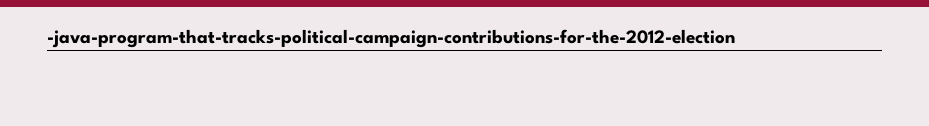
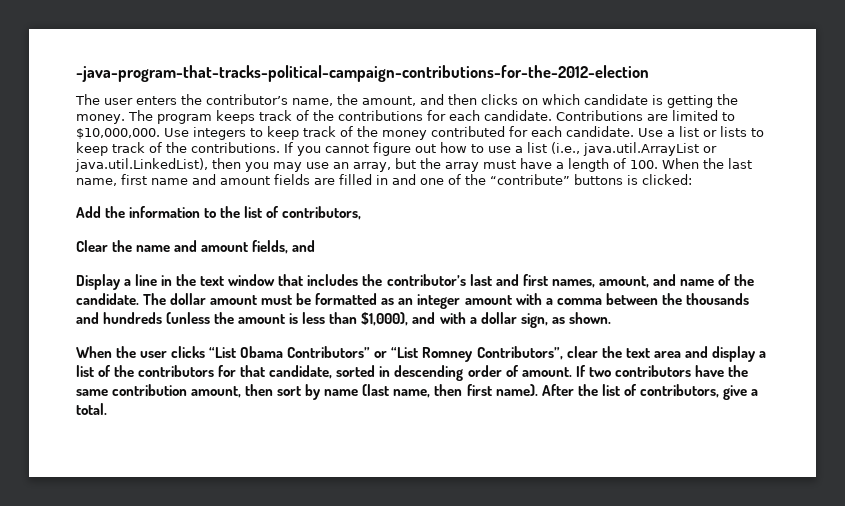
(735, 38) none -> [75,94,738,108] [76,110,735,124] [76,126,764,140] [76,142,717,156] [75,158,752,172] [76,174,692,186] [76,206,362,220] [76,240,316,254] [76,274,754,290] [76,293,749,309] [76,312,611,328] [76,346,766,362] [76,365,748,381] [76,384,758,400] [76,403,107,415] // The user enters the contributor’s name, the amount, and then clicks on which candidate is getting the money. The program keeps track of the contributions for each candidate. Contributions are limited to $10,000,000. Use integers to keep track of the money contributed for each candidate. Use a list or lists to keep track of the contributions. If you cannot figure out how to use a list (i.e., java.util.ArrayList or java.util.LinkedList), then you may use an array, but the array must have a length of 100. When the last name, first name and amount fields are filled in and one of the “contribute” buttons is clicked: // Add the information to the list of contributors, // Clear the name and amount fields, and // Display a line in the text window that includes the contributor’s last and first names, amount, and name of the candidate. The dollar amount must be formatted as an integer amount with a comma between the thousands and hundreds (unless the amount is less than $1,000), and with a dollar sign, as shown. // When the user clicks “List Obama Contributors” or “List Romney Contributors”, clear the text area and display a list of the contributors for that candidate, sorted in descending order of amount. If two contributors have the same contribution amount, then sort by name (last name, then first name). After the list of contributors, give a total.

